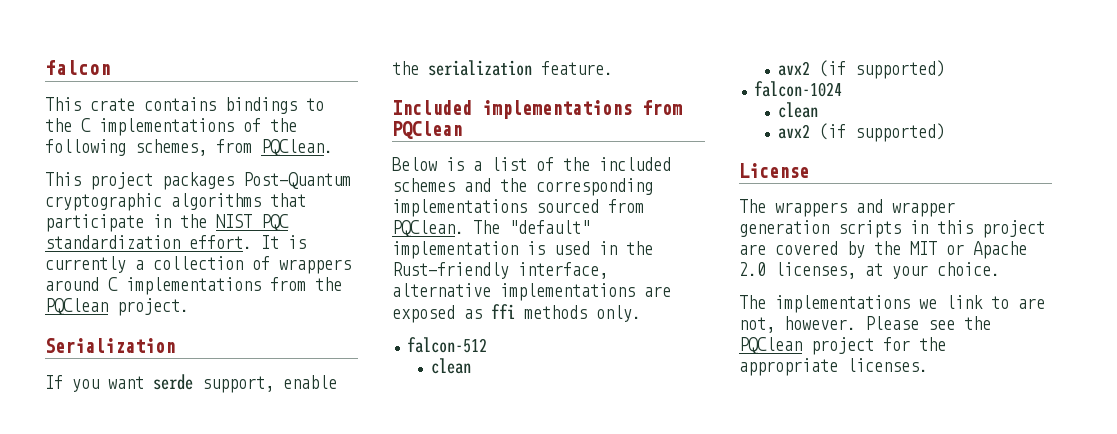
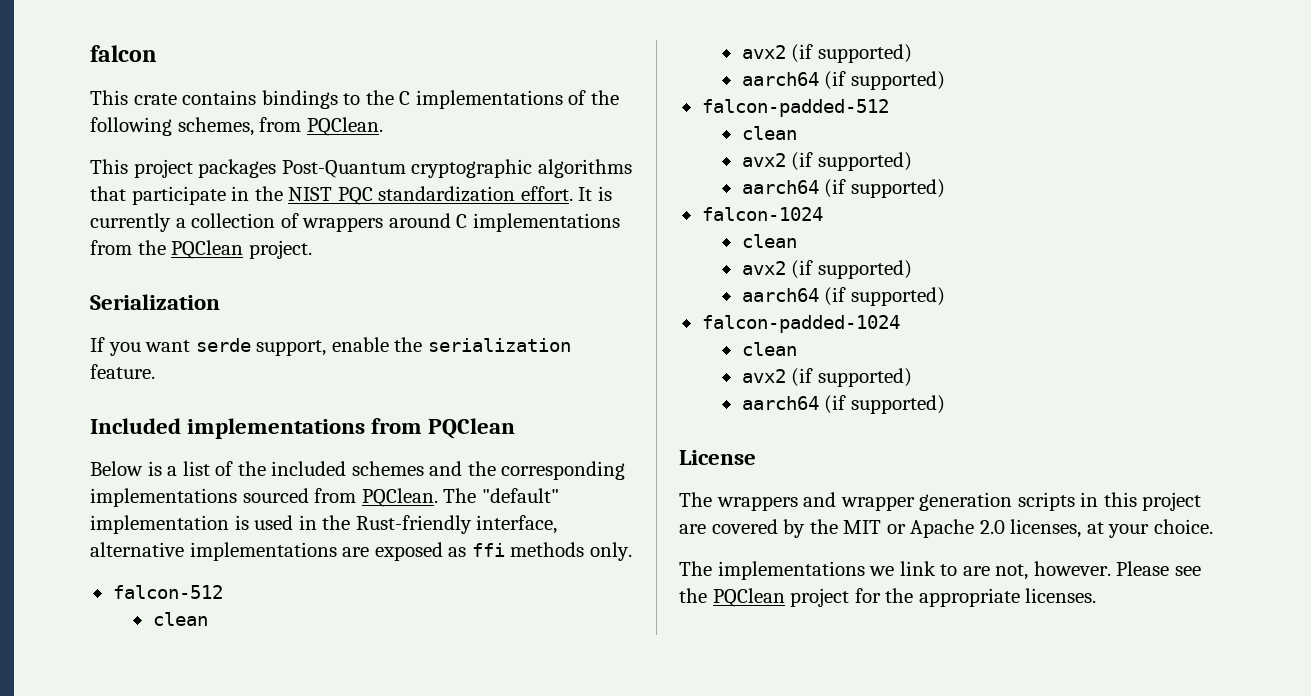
(945, 69) none -> [741,71,945,90] [701,99,889,117] [741,126,797,140] [741,152,912,171] [741,179,945,198] // aarch64 (if supported) // falcon-padded-512 // clean // avx2 (if supported) // aarch64 (if supported)
(945, 132) none -> [741,287,945,306] [701,315,900,333] [741,342,797,356] [741,368,912,387] [741,395,945,414] // aarch64 (if supported) // falcon-padded-1024 // clean // avx2 (if supported) // aarch64 (if supported)

